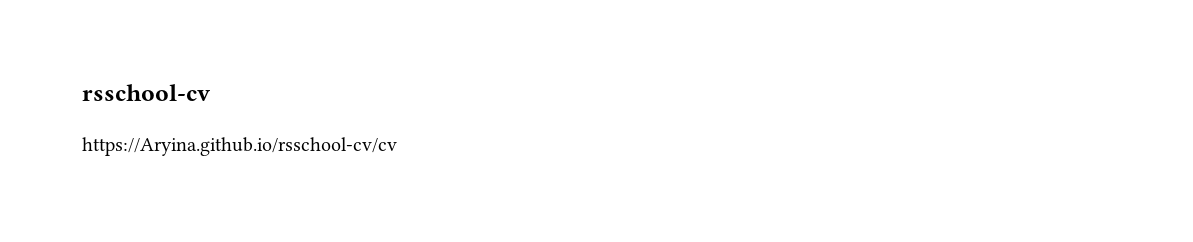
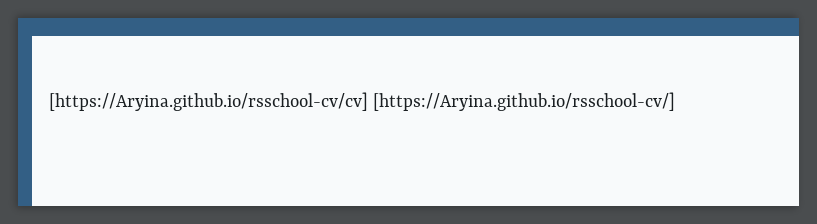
[82,84,211,101] [82,137,397,156] rsschool-cv // https://Aryina.github.io/rsschool-cv/cv -> [49,92,676,111] [https://Aryina.github.io/rsschool-cv/cv] [https://Aryina.github.io/rsschool-cv/]

